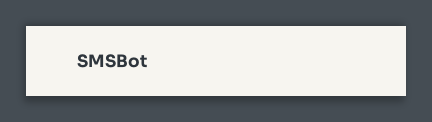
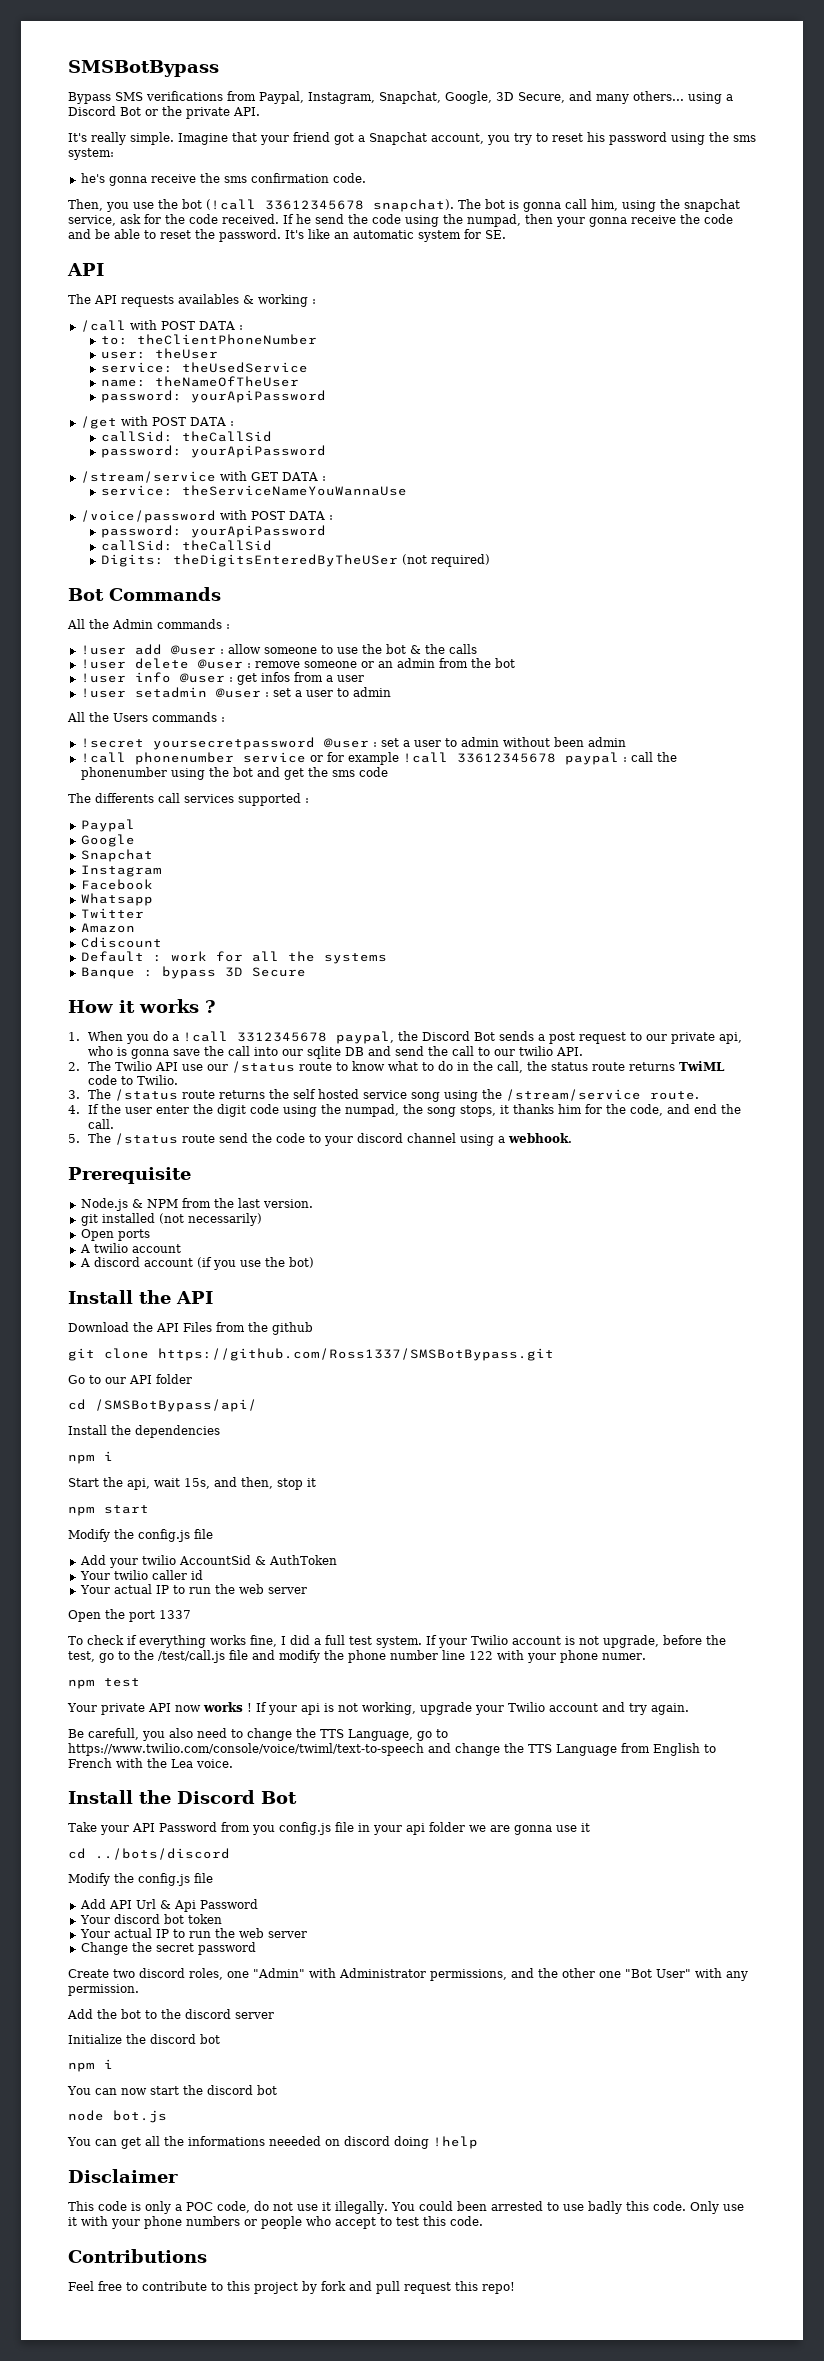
[77,54,147,68] SMSBot -> [68,60,219,77] [68,91,733,104] [68,106,260,119] [68,132,756,145] [68,148,114,160] [80,173,366,186] [68,199,740,212] [68,214,733,227] [68,229,506,242] [67,263,104,276] [68,294,316,307] [80,320,243,332] [100,334,317,345] [100,348,218,359] [100,362,308,373] [100,376,299,387] [100,390,326,403] [80,416,234,429] [100,431,272,442] [100,445,326,458] [80,471,326,483] [100,485,407,496] [80,510,333,523] [100,525,326,538] [100,540,272,551] [100,554,490,567] [68,587,221,601] [67,619,230,629] [80,644,477,655] [80,658,515,669] [80,672,364,685] [80,687,391,698] [67,712,225,722] [80,737,626,750] [80,752,677,765] [80,767,388,780] [68,793,309,806] [80,819,135,832] [80,834,135,847] [80,849,153,862] [80,865,162,877] [80,879,153,890] [80,893,153,906] [80,908,144,919] [80,923,135,933] [80,937,162,948] [80,951,387,964] [80,966,306,979] [68,999,216,1013] [68,1031,742,1044] [87,1046,583,1059] [68,1061,725,1073] [87,1075,178,1085] [68,1089,699,1102] [68,1104,741,1117] [87,1119,114,1129] [68,1133,572,1146] [68,1167,191,1184] [80,1198,313,1211] [80,1213,262,1226] [80,1229,150,1241] [79,1243,181,1253] [79,1257,314,1270] [68,1290,213,1304] [68,1322,313,1335] [68,1348,554,1361] [68,1374,192,1384] [68,1399,257,1412] [68,1425,220,1438] [68,1451,113,1464] [68,1477,316,1490] [68,1505,149,1516] [68,1529,213,1542] [79,1555,337,1568] [79,1570,203,1580] [79,1584,307,1594] [68,1609,191,1622] [68,1635,726,1648] [68,1650,646,1663] [68,1678,140,1689] [67,1702,689,1715] [68,1728,448,1741] [68,1743,716,1756] [68,1758,233,1768] [68,1790,297,1804] [68,1822,590,1835] [68,1848,230,1860] [68,1873,213,1886] [79,1899,258,1912] [79,1914,222,1924] [79,1928,307,1938] [80,1942,256,1955] [68,1968,748,1981] [68,1984,139,1996] [67,2009,274,2019] [68,2034,220,2044] [68,2059,113,2072] [67,2085,277,2095] [68,2110,167,2123] [67,2136,478,2149] [68,2169,178,2183] [68,2201,744,2214] [68,2216,483,2229] [68,2249,207,2263] [68,2281,515,2294] SMSBotBypass // Bypass SMS verifications from Paypal, Instagram, Snapchat, Google, 3D Secure, and many others... using a Discord Bot or the private API. // It's really simple. Imagine that your friend got a Snapchat account, you try to reset his password using the sms system: // he's gonna receive the sms confirmation code. // Then, you use the bot (!call 33612345678 snapchat). The bot is gonna call him, using the snapchat service, ask for the code received. If he send the code using the numpad, then your gonna receive the code and be able to reset the password. It's like an automatic system for SE. // API // The API requests availables & working : // /call with POST DATA : // to: theClientPhoneNumber // user: theUser // service: theUsedService // name: theNameOfTheUser // password: yourApiPassword // /get with POST DATA : // callSid: theCallSid // password: yourApiPassword // /stream/service with GET DATA : // service: theServiceNameYouWannaUse // /voice/password with POST DATA : // password: yourApiPassword // callSid: theCallSid // Digits: theDigitsEnteredByTheUSer (not required) // Bot Commands // All the Admin commands : // !user add @user : allow someone to use the bot & the calls // !user delete @user : remove someone or an admin from the bot // !user info @user : get infos from a user // !user setadmin @user : set a user to admin // All the Users commands : // !secret yoursecretpassword @user : set a user to admin without been admin // !call phonenumber service or for example !call 33612345678 paypal : call the phonenumber using the bot and get the sms code // The differents call services supported : // Paypal // Google // Snapchat // Instagram // Facebook // Whatsapp // Twitter // Amazon // Cdiscount // Default : work for all the systems // Banque : bypass 3D Secure // How it works ? // 1. When you do a !call 3312345678 paypal, the Discord Bot sends a post request to our private api, who is gonna save the call into our sqlite DB and send the call to our twilio API. // 2. The Twilio API use our /status route to know what to do in the call, the status route returns TwiML code to Twilio. // 3. The /status route returns the self hosted service song using the /stream/service route. // 4. If the user enter the digit code using the numpad, the song stops, it thanks him for the code, and end the call. // 5. The /status route send the code to your discord channel using a webhook. // Prerequisite // Node.js & NPM from the last version. // git installed (not necessarily) // Open ports // A twilio account // A discord account (if you use the bot) // Install the API // Download the API Files from the github // git clone https://github.com/Ross1337/SMSBotBypass.git // Go to our API folder // cd /SMSBotBypass/api/ // Install the dependencies // npm i // Start the api, wait 15s, and then, stop it // npm start // Modify the config.js file // Add your twilio AccountSid & AuthToken // Your twilio caller id // Your actual IP to run the web server // Open the port 1337 // To check if everything works fine, I did a full test system. If your Twilio account is not upgrade, before the test, go to the /test/call.js file and modify the phone number line 122 with your phone numer. // npm test // Your private API now works ! If your api is not working, upgrade your Twilio account and try again. // Be carefull, you also need to change the TTS Language, go to https://www.twilio.com/console/voice/twiml/text-to-speech and change the TTS Language from English to French with the Lea voice. // Install the Discord Bot // Take your API Password from you config.js file in your api folder we are gonna use it // cd ../bots/discord // Modify the config.js file // Add API Url & Api Password // Your discord bot token // Your actual IP to run the web server // Change the secret password // Create two discord roles, one "Admin" with Administrator permissions, and the other one "Bot User" with any permission. // Add the bot to the discord server // Initialize the discord bot // npm i // You can now start the discord bot // node bot.js // You can get all the informations neeeded on discord doing !help // Disclaimer // This code is only a POC code, do not use it illegally. You could been arrested to use badly this code. Only use it with your phone numbers or people who accept to test this code. // Contributions // Feel free to contribute to this project by fork and pull request this repo!

